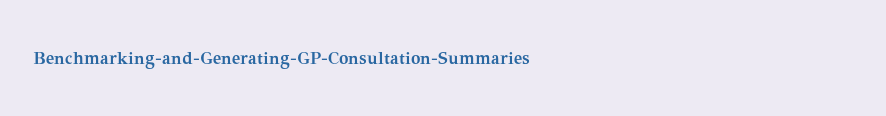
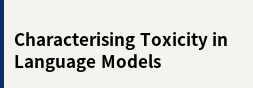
[33,51,530,69] Benchmarking-and-Generating-GP-Consultation-Summaries -> [14,32,229,50] [14,54,161,72] Characterising Toxicity in Language Models

